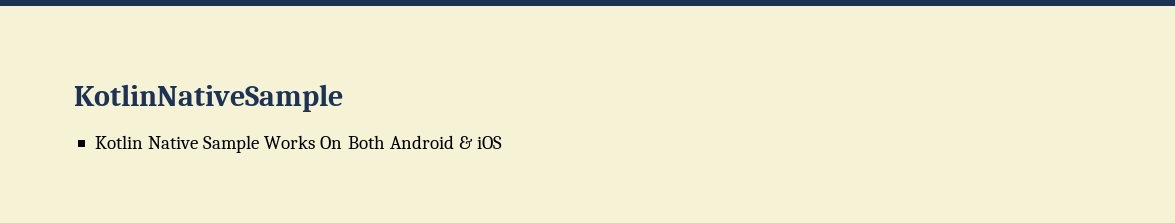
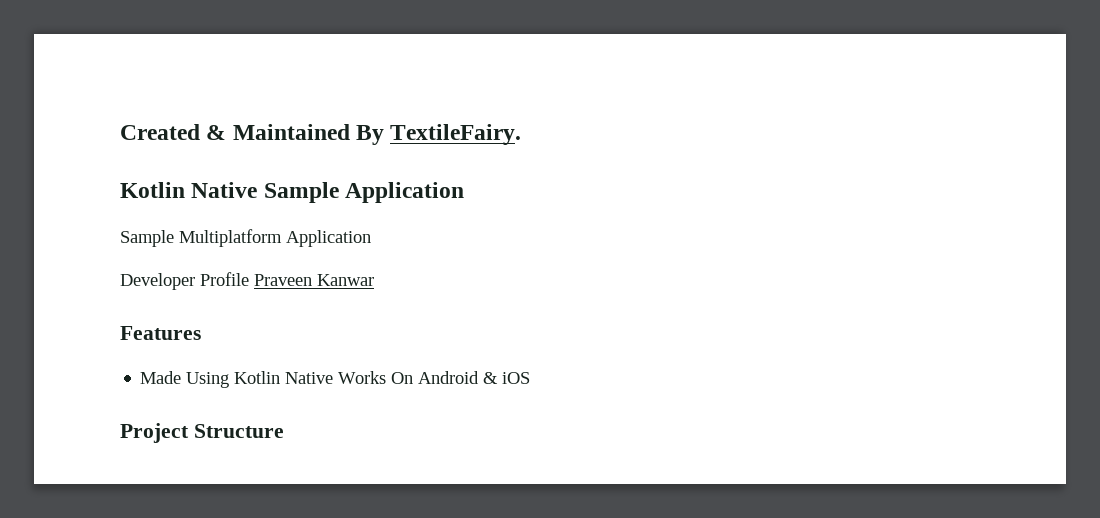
[74,84,343,112] [94,135,260,153] KotlinNativeSample // Kotlin Native Sample -> [120,124,522,145] [120,182,465,203] [120,229,371,247] [120,272,374,290] [120,326,201,340] [140,371,334,388] Created & Maintained By TextileFairy. // Kotlin Native Sample Application // Sample Multiplatform Application // Developer Profile Praveen Kanwar // Features // Made Using Kotlin Native
[347,135,385,149] Both -> (414, 378) none
(502, 142) none -> [120,423,284,443] // Project Structure

